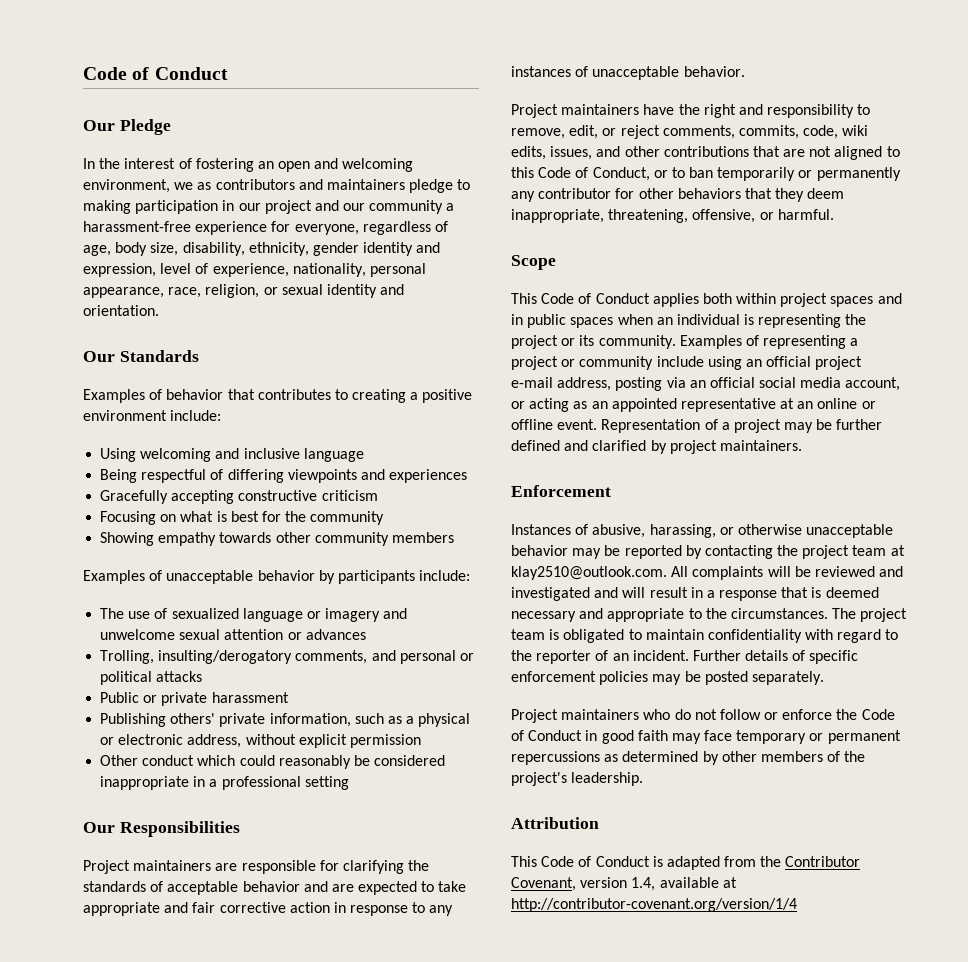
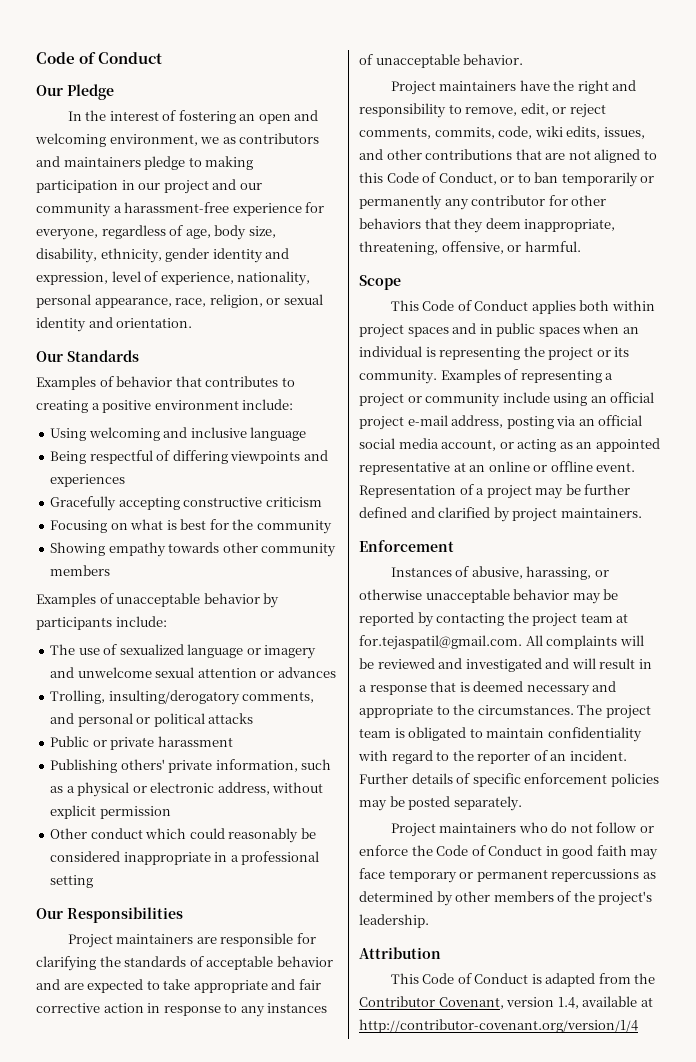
[511,566,667,580] klay2510@outlook.com. -> [359,635,522,650] for.tejaspatil@gmail.com.

